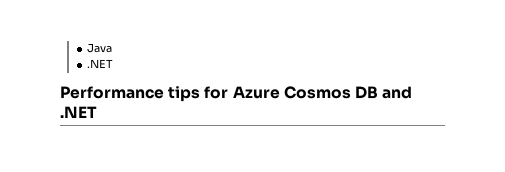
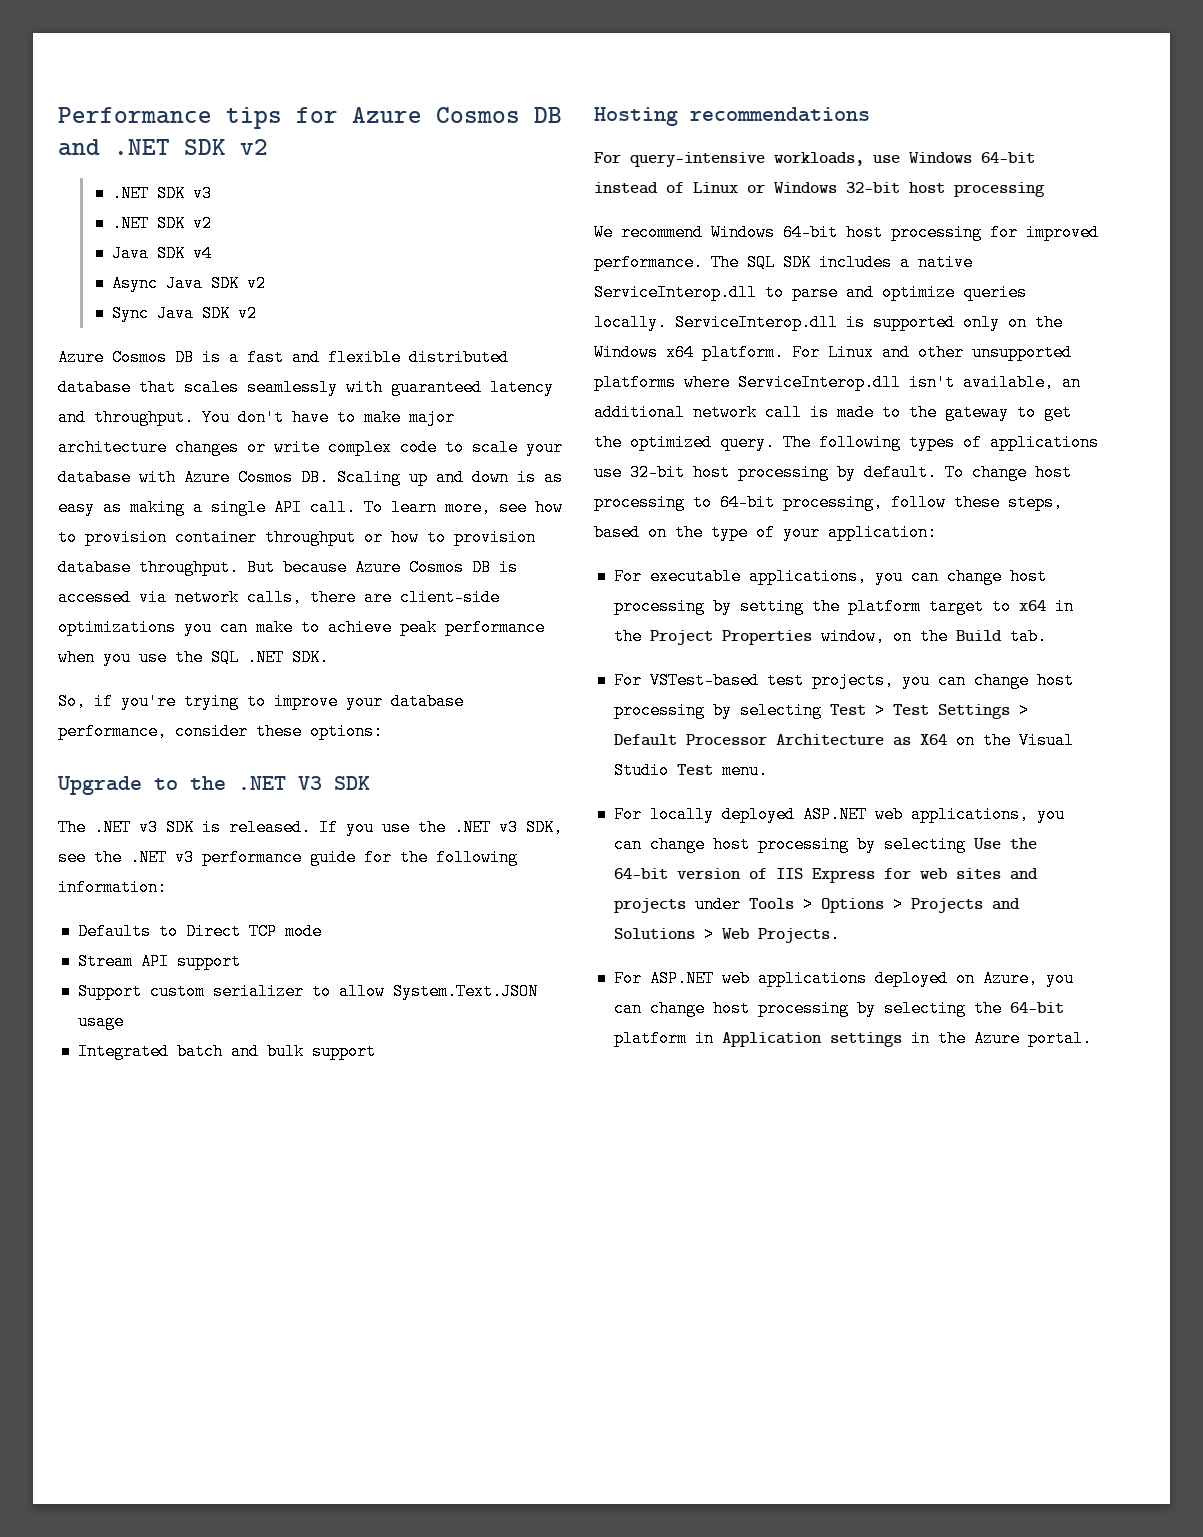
[86,43,112,53] [86,59,113,68] Java // .NET // -> (58, 115) none
(97, 112) none -> [184,139,268,155] [112,185,213,202] [112,215,213,232] [112,245,213,262] [112,275,267,292] [112,305,258,322] [58,349,509,366] [58,379,554,396] [58,409,455,426] [58,439,563,456] [58,469,563,486] [58,499,563,516] [58,529,536,546] [58,559,518,576] [58,589,500,606] [58,619,545,636] [58,649,329,666] [58,693,464,710] [58,723,383,740] [57,776,370,795] [58,819,563,836] [58,849,518,866] [58,879,167,896] [77,923,322,940] [77,953,241,970] [77,983,538,1000] [77,1013,124,1030] [77,1043,376,1060] [594,107,870,126] [594,152,1035,167] [594,182,1045,197] [594,224,1099,241] [594,254,973,271] [594,284,1027,301] [594,314,1063,331] [594,344,1072,361] [594,374,1081,391] [594,404,1072,421] [594,434,1099,451] [594,464,1072,481] [594,494,1063,511] [594,524,937,541] [613,568,1047,585] [613,598,1074,615] [613,628,1047,645] [613,672,1074,689] [613,702,1029,719] [613,732,1074,749] [613,762,768,779] [613,806,1065,823] [613,836,1037,853] [613,868,1038,883] [613,896,1020,913] [613,926,840,943] [613,970,1074,987] [613,1000,1064,1017] [613,1030,1092,1047] SDK v2 // .NET SDK v3 // .NET SDK v2 // Java SDK v4 // Async Java SDK v2 // Sync Java SDK v2 // Azure Cosmos DB is a fast and flexible distributed database that scales seamlessly with guaranteed latency and throughput. You don't have to make major architecture changes or write complex code to scale your database with Azure Cosmos DB. Scaling up and down is as easy as making a single API call. To learn more, see how to provision container throughput or how to provision database throughput. But because Azure Cosmos DB is accessed via network calls, there are client-side optimizations you can make to achieve peak performance when you use the SQL .NET SDK. // So, if you're trying to improve your database performance, consider these options: // Upgrade to the .NET V3 SDK // The .NET v3 SDK is released. If you use the .NET v3 SDK, see the .NET v3 performance guide for the following information: // Defaults to Direct TCP mode // Stream API support // Support custom serializer to allow System.Text.JSON usage // Integrated batch and bulk support // Hosting recommendations // For query-intensive workloads, use Windows 64-bit instead of Linux or Windows 32-bit host processing // We recommend Windows 64-bit host processing for improved performance. The SQL SDK includes a native ServiceInterop.dll to parse and optimize queries locally. ServiceInterop.dll is supported only on the Windows x64 platform. For Linux and other unsupported platforms where ServiceInterop.dll isn't available, an additional network call is made to the gateway to get the optimized query. The following types of applications use 32-bit host processing by default. To change host processing to 64-bit processing, follow these steps, based on the type of your application: // For executable applications, you can change host processing by setting the platform target to x64 in the Project Properties window, on the Build tab. // For VSTest-based test projects, you can change host processing by selecting Test > Test Settings > Default Processor Architecture as X64 on the Visual Studio Test menu. // For locally deployed ASP.NET web applications, you can change host processing by selecting Use the 64-bit version of IIS Express for web sites and projects under Tools > Options > Projects and Solutions > Web Projects. // For ASP.NET web applications deployed on Azure, you can change host processing by selecting the 64-bit platform in Application settings in the Azure portal.

